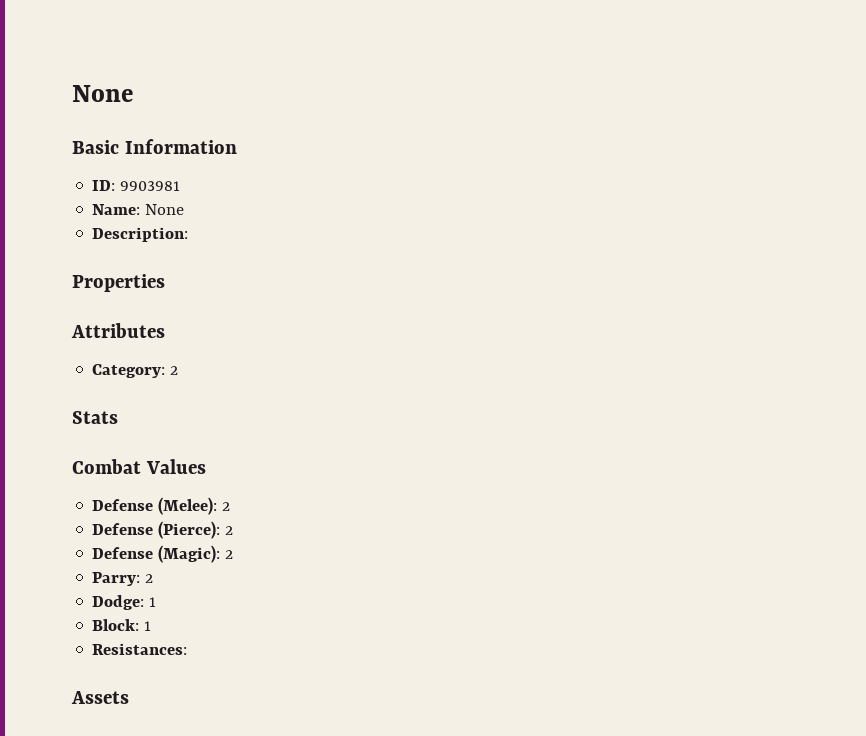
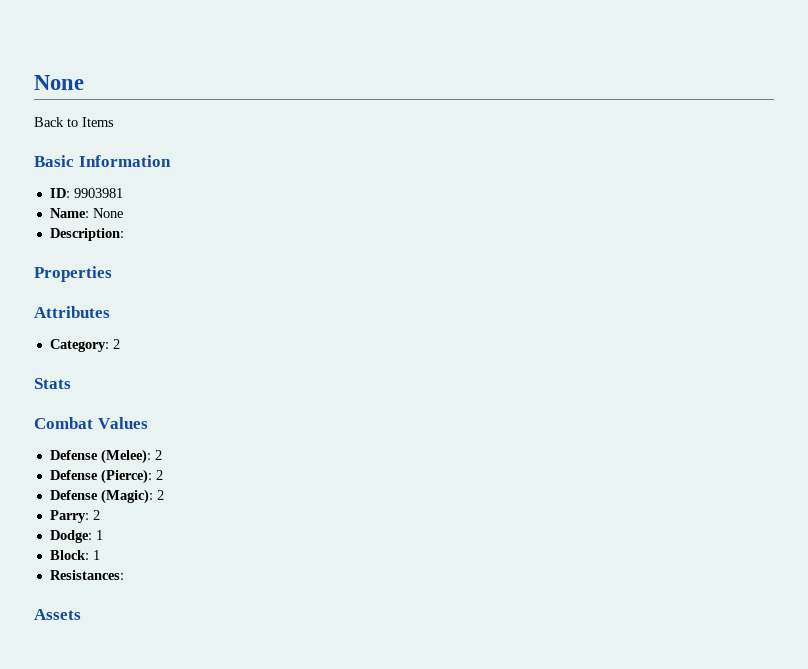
[72,85,134,102] None -> [34,75,84,90] [34,117,114,127] None // Back to Items

